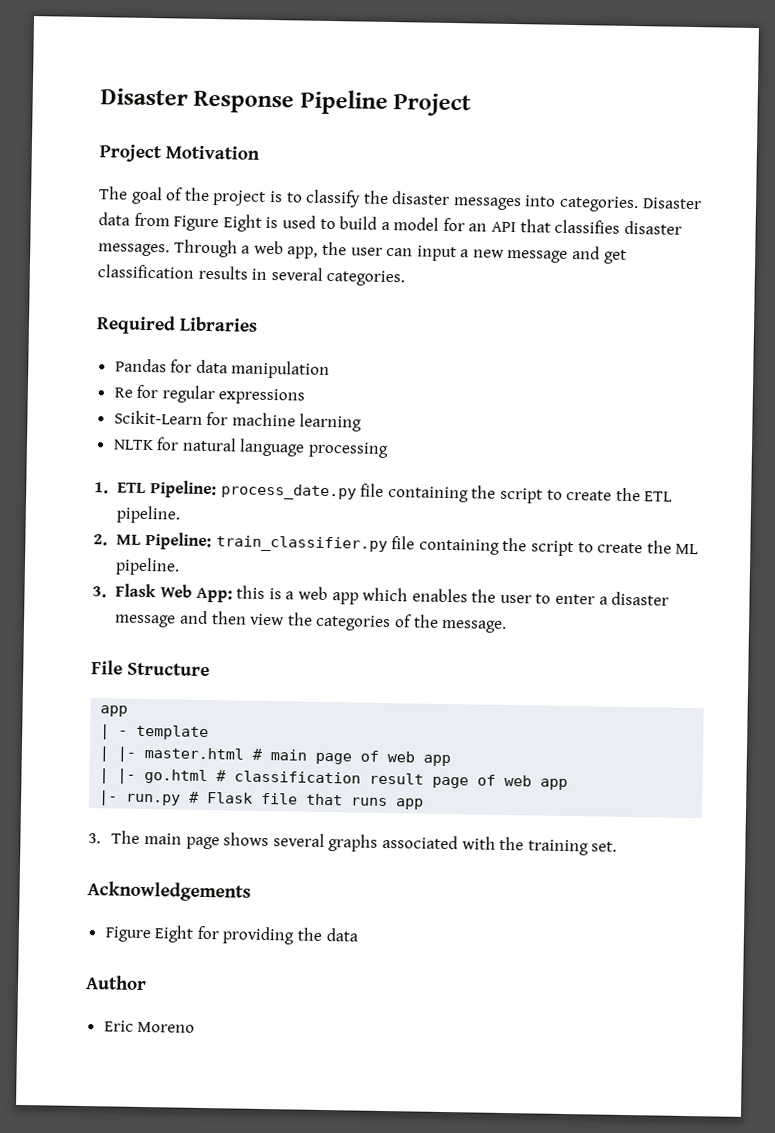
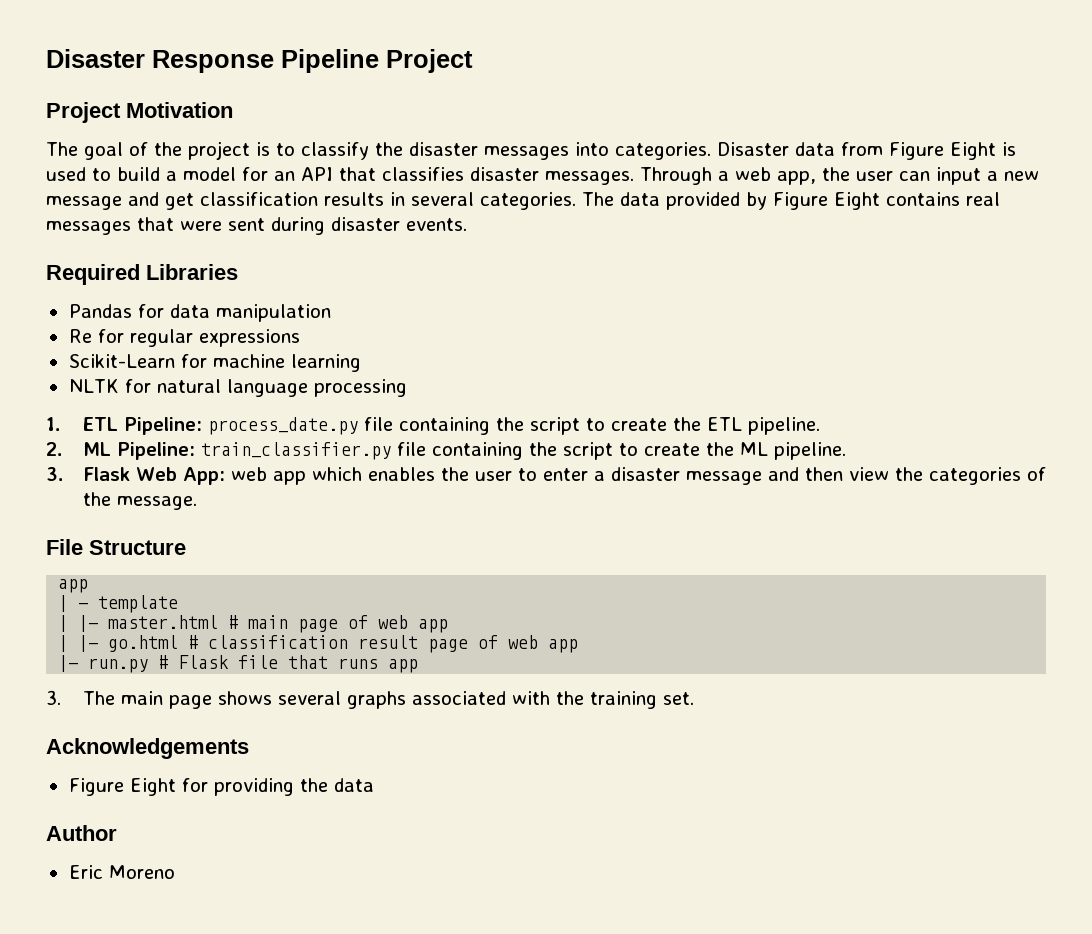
(406, 278) none -> [582,192,1000,210] [46,217,467,235] The data provided by Figure Eight contains real messages that were sent during disaster events.
[236,585,295,600] this is a -> (225, 476) none

